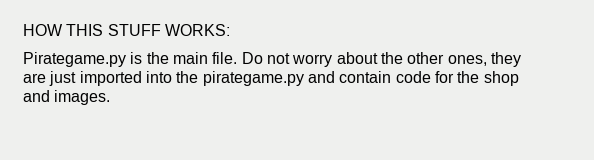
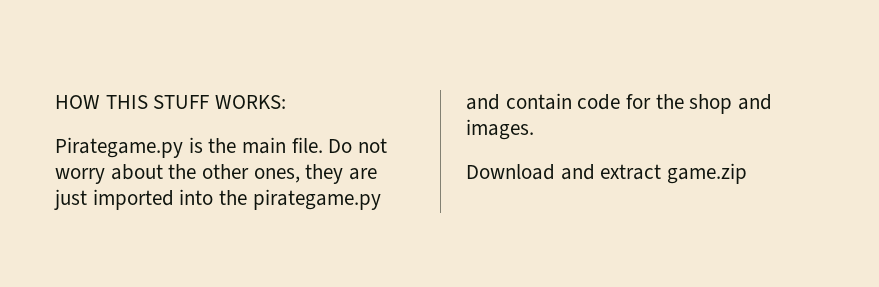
(111, 97) none -> [466,163,748,184] // Download and extract game.zip

